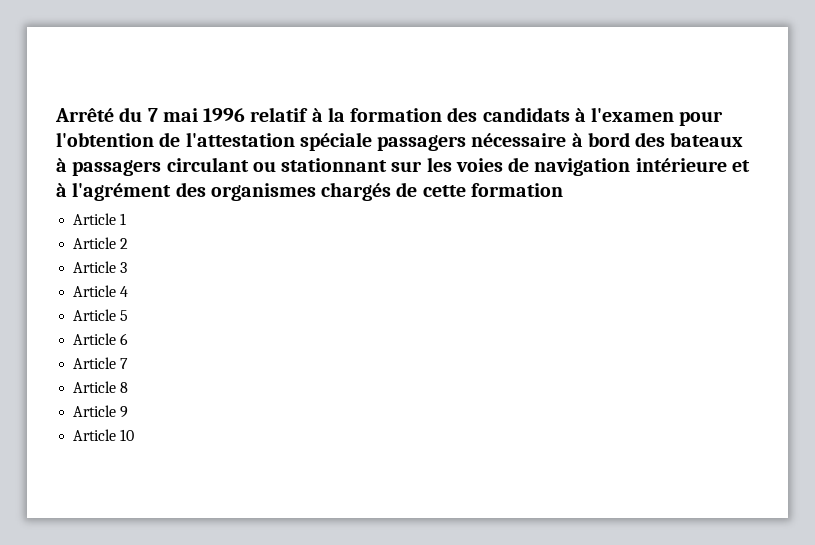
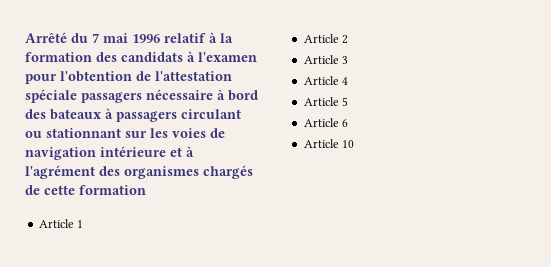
[73,357,129,369] [73,381,129,393] [73,405,129,418] // Article 7 // Article 8 // Article 9 -> (349, 123) none

